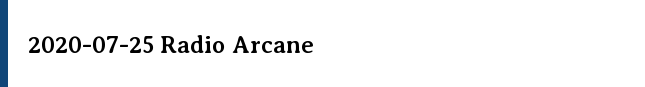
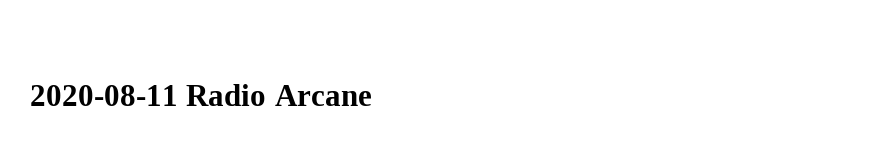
[28,36,154,53] 2020-07-25 -> [30,85,178,106] 2020-08-11

